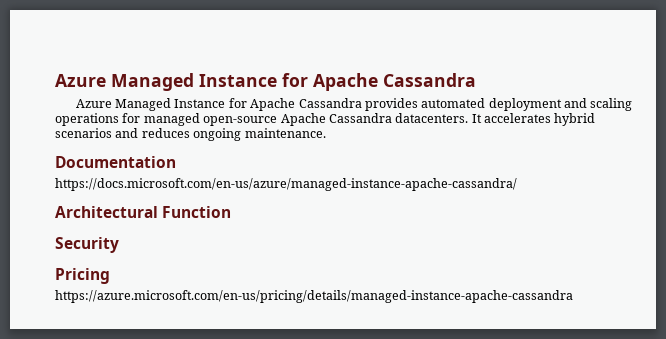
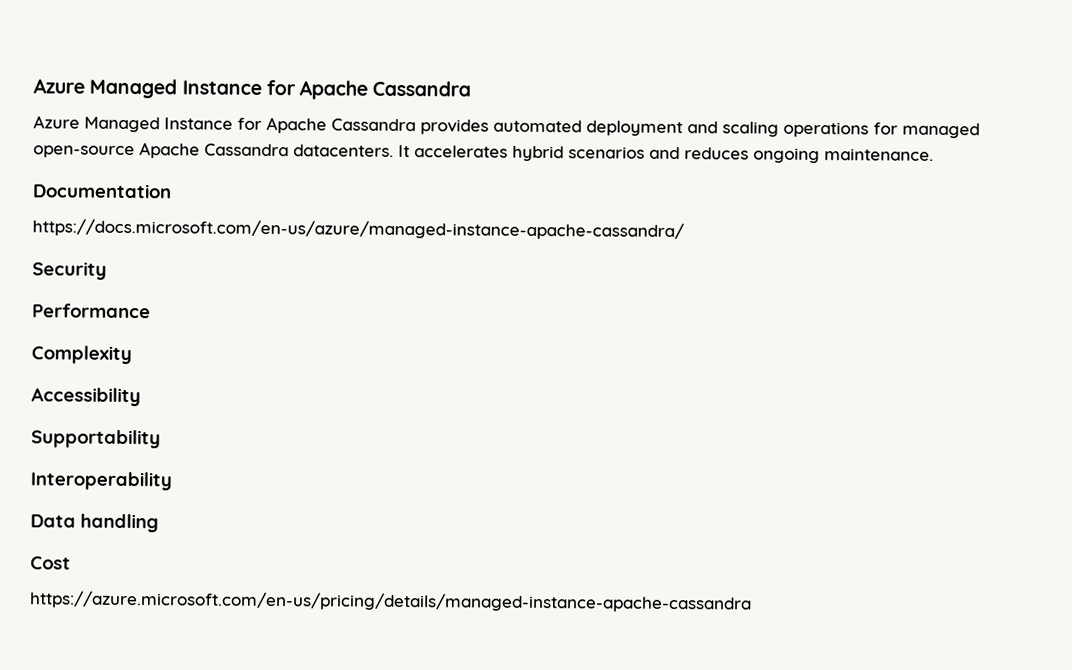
[55,206,232,218] // Architectural Function -> (684, 229) none
[55,268,110,284] Pricing -> [32,303,151,319] [31,345,132,365] [31,387,141,407] [31,429,161,449] [30,471,172,491] [30,513,159,533] [30,556,71,570] Performance // Complexity // Accessibility // Supportability // Interoperability // Data handling // Cost

